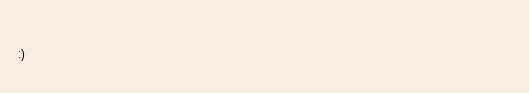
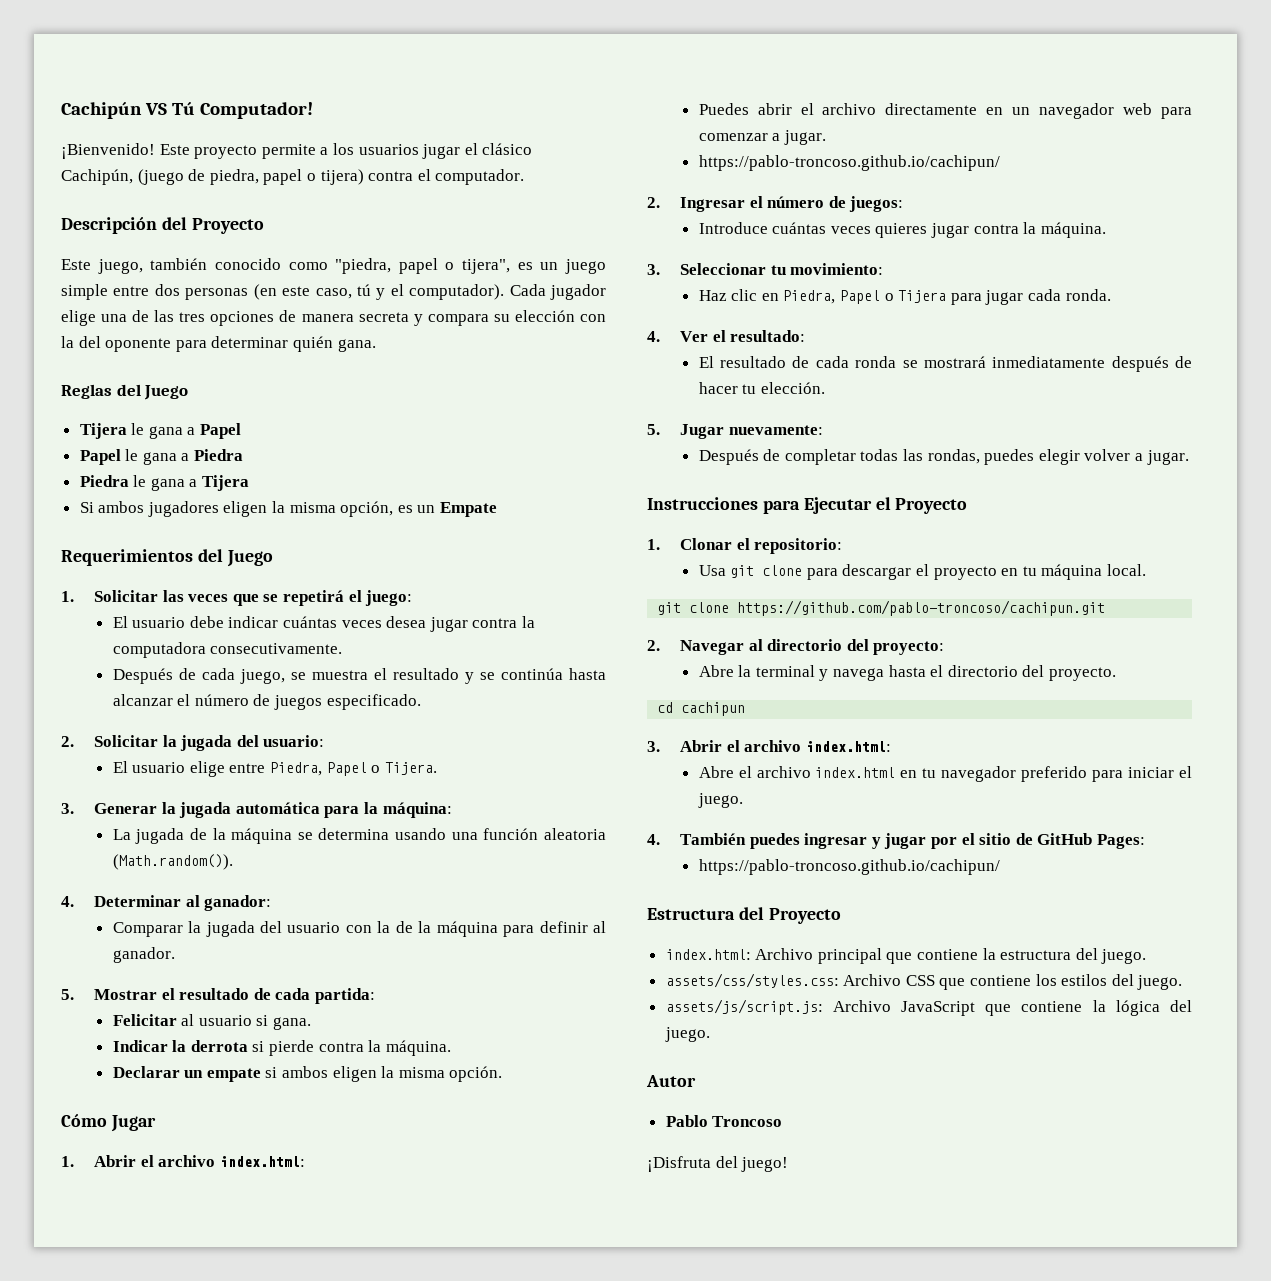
[18,49,25,61] :) -> [61,102,314,119] [61,143,533,159] [61,169,525,185] [61,217,264,234] [61,258,606,274] [61,284,606,300] [61,310,606,326] [61,336,376,352] [61,384,189,400] [79,423,242,439] [79,449,244,465] [79,475,250,491] [79,501,498,517] [61,549,273,567] [61,590,413,606] [112,616,535,632] [112,642,343,658] [112,668,606,684] [112,694,421,710] [61,735,325,751] [112,761,437,777] [61,802,452,818] [112,828,606,844] [112,854,233,870] [61,895,272,911] [112,921,606,937] [112,947,175,963] [61,988,375,1004] [112,1014,312,1030] [112,1040,451,1056] [112,1066,503,1082] [61,1114,156,1132] [61,1155,305,1167] [698,103,1192,119] [698,130,826,145] [698,155,1000,171] [647,196,904,212] [698,222,1106,238] [647,263,884,275] [698,289,1111,305] [647,330,806,342] [698,356,1192,372] [698,382,825,394] [647,424,823,439] [698,449,1189,465] [647,497,968,514] [647,538,843,554] [698,564,1146,580] [657,600,1106,616] [647,639,945,655] [698,665,1116,681] [657,702,746,716] [647,740,891,752] [698,766,1192,782] [697,793,743,808] [647,833,1145,849] [698,859,1000,875] [647,907,841,924] [665,948,1147,964] [665,973,1183,990] [665,999,1192,1016] [664,1027,710,1042] [646,1075,696,1087] [665,1115,783,1127] [647,1156,789,1172] Cachipún VS Tú Computador! // ¡Bienvenido! Este proyecto permite a los usuarios jugar el clásico Cachipún, (juego de piedra, papel o tijera) contra el computador. // Descripción del Proyecto // Este juego, también conocido como "piedra, papel o tijera", es un juego simple entre dos personas (en este caso, tú y el computador). Cada jugador elige una de las tres opciones de manera secreta y compara su elección con la del oponente para determinar quién gana. // Reglas del Juego // Tijera le gana a Papel // Papel le gana a Piedra // Piedra le gana a Tijera // Si ambos jugadores eligen la misma opción, es un Empate // Requerimientos del Juego // 1. Solicitar las veces que se repetirá el juego: // El usuario debe indicar cuántas veces desea jugar contra la computadora consecutivamente. // Después de cada juego, se muestra el resultado y se continúa hasta alcanzar el número de juegos especificado. // 2. Solicitar la jugada del usuario: // El usuario elige entre Piedra, Papel o Tijera. // 3. Generar la jugada automática para la máquina: // La jugada de la máquina se determina usando una función aleatoria (Math.random()). // 4. Determinar al ganador: // Comparar la jugada del usuario con la de la máquina para definir al ganador. // 5. Mostrar el resultado de cada partida: // Felicitar al usuario si gana. // Indicar la derrota si pierde contra la máquina. // Declarar un empate si ambos eligen la misma opción. // Cómo Jugar // 1. Abrir el archivo index.html: // Puedes abrir el archivo directamente en un navegador web para comenzar a jugar. // https://pablo-troncoso.github.io/cachipun/ // 2. Ingresar el número de juegos: // Introduce cuántas veces quieres jugar contra la máquina. // 3. Seleccionar tu movimiento: // Haz clic en Piedra, Papel o Tijera para jugar cada ronda. // 4. Ver el resultado: // El resultado de cada ronda se mostrará inmediatamente después de hacer tu elección. // 5. Jugar nuevamente: // Después de completar todas las rondas, puedes elegir volver a jugar. // Instrucciones para Ejecutar el Proyecto // 1. Clonar el repositorio: // Usa git clone para descargar el proyecto en tu máquina local. // git clone https://github.com/pablo-troncoso/cachipun.git // 2. Navegar al directorio del proyecto: // Abre la terminal y navega hasta el directorio del proyecto. // cd cachipun // 3. Abrir el archivo index.html: // Abre el archivo index.html en tu navegador preferido para iniciar el juego. // 4. También puedes ingresar y jugar por el sitio de GitHub Pages: // https://pablo-troncoso.github.io/cachipun/ // Estructura del Proyecto // index.html: Archivo principal que contiene la estructura del juego. // assets/css/styles.css: Archivo CSS que contiene los estilos del juego. // assets/js/script.js: Archivo JavaScript que contiene la lógica del juego. // Autor // Pablo Troncoso // ¡Disfruta del juego!

